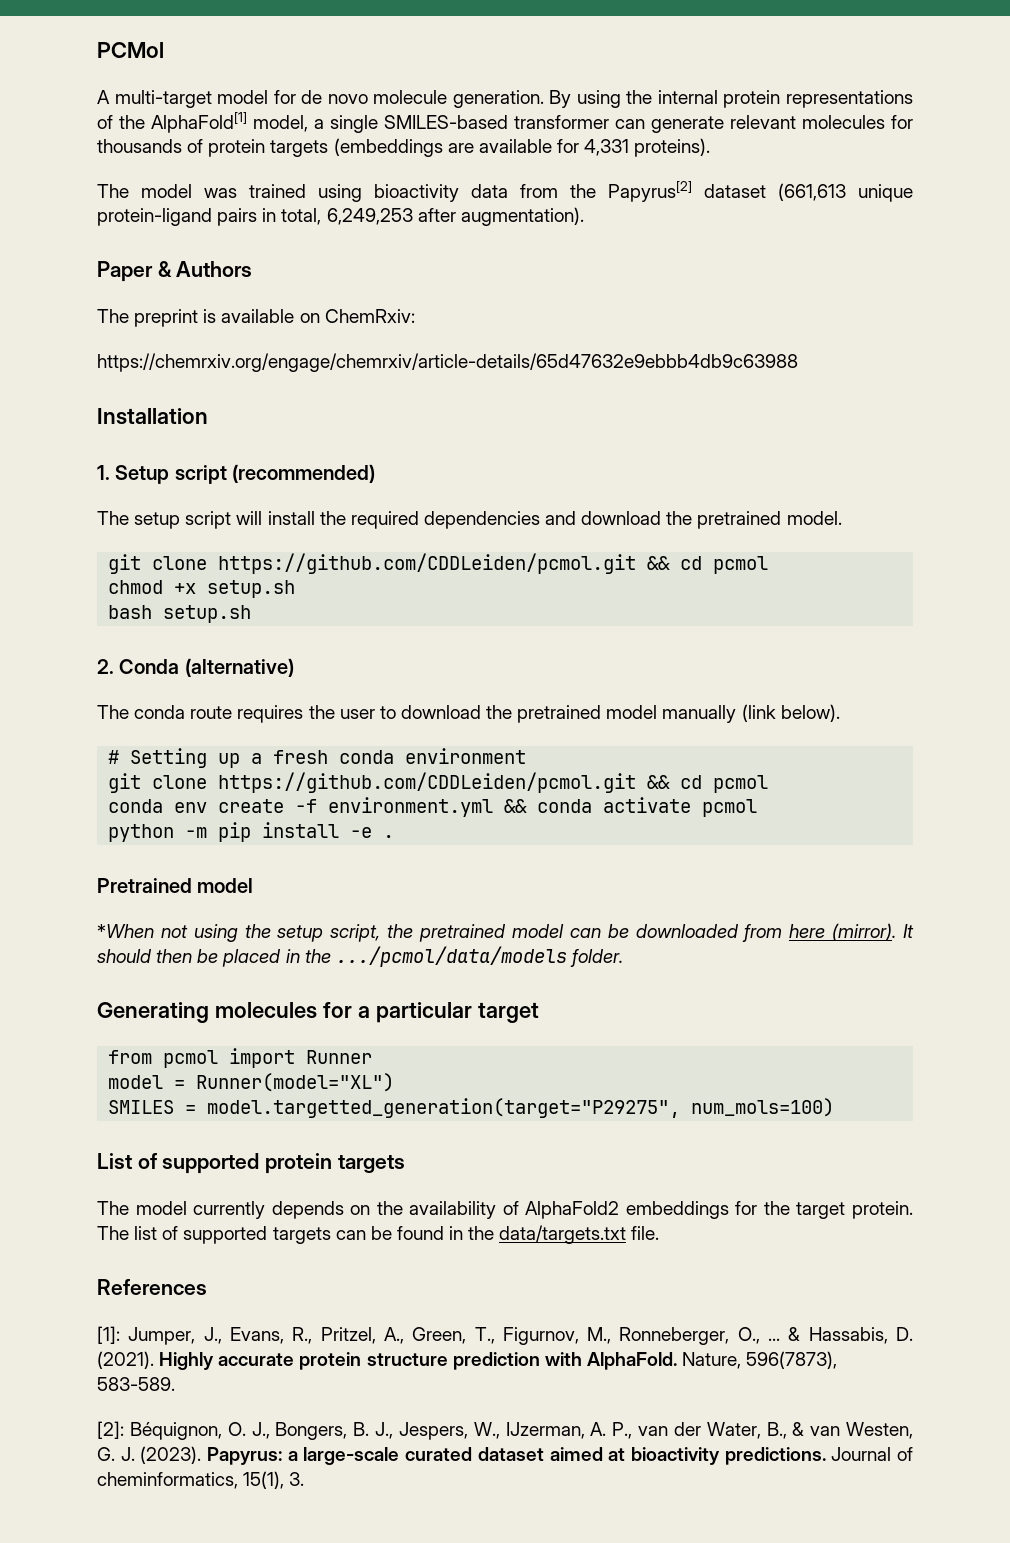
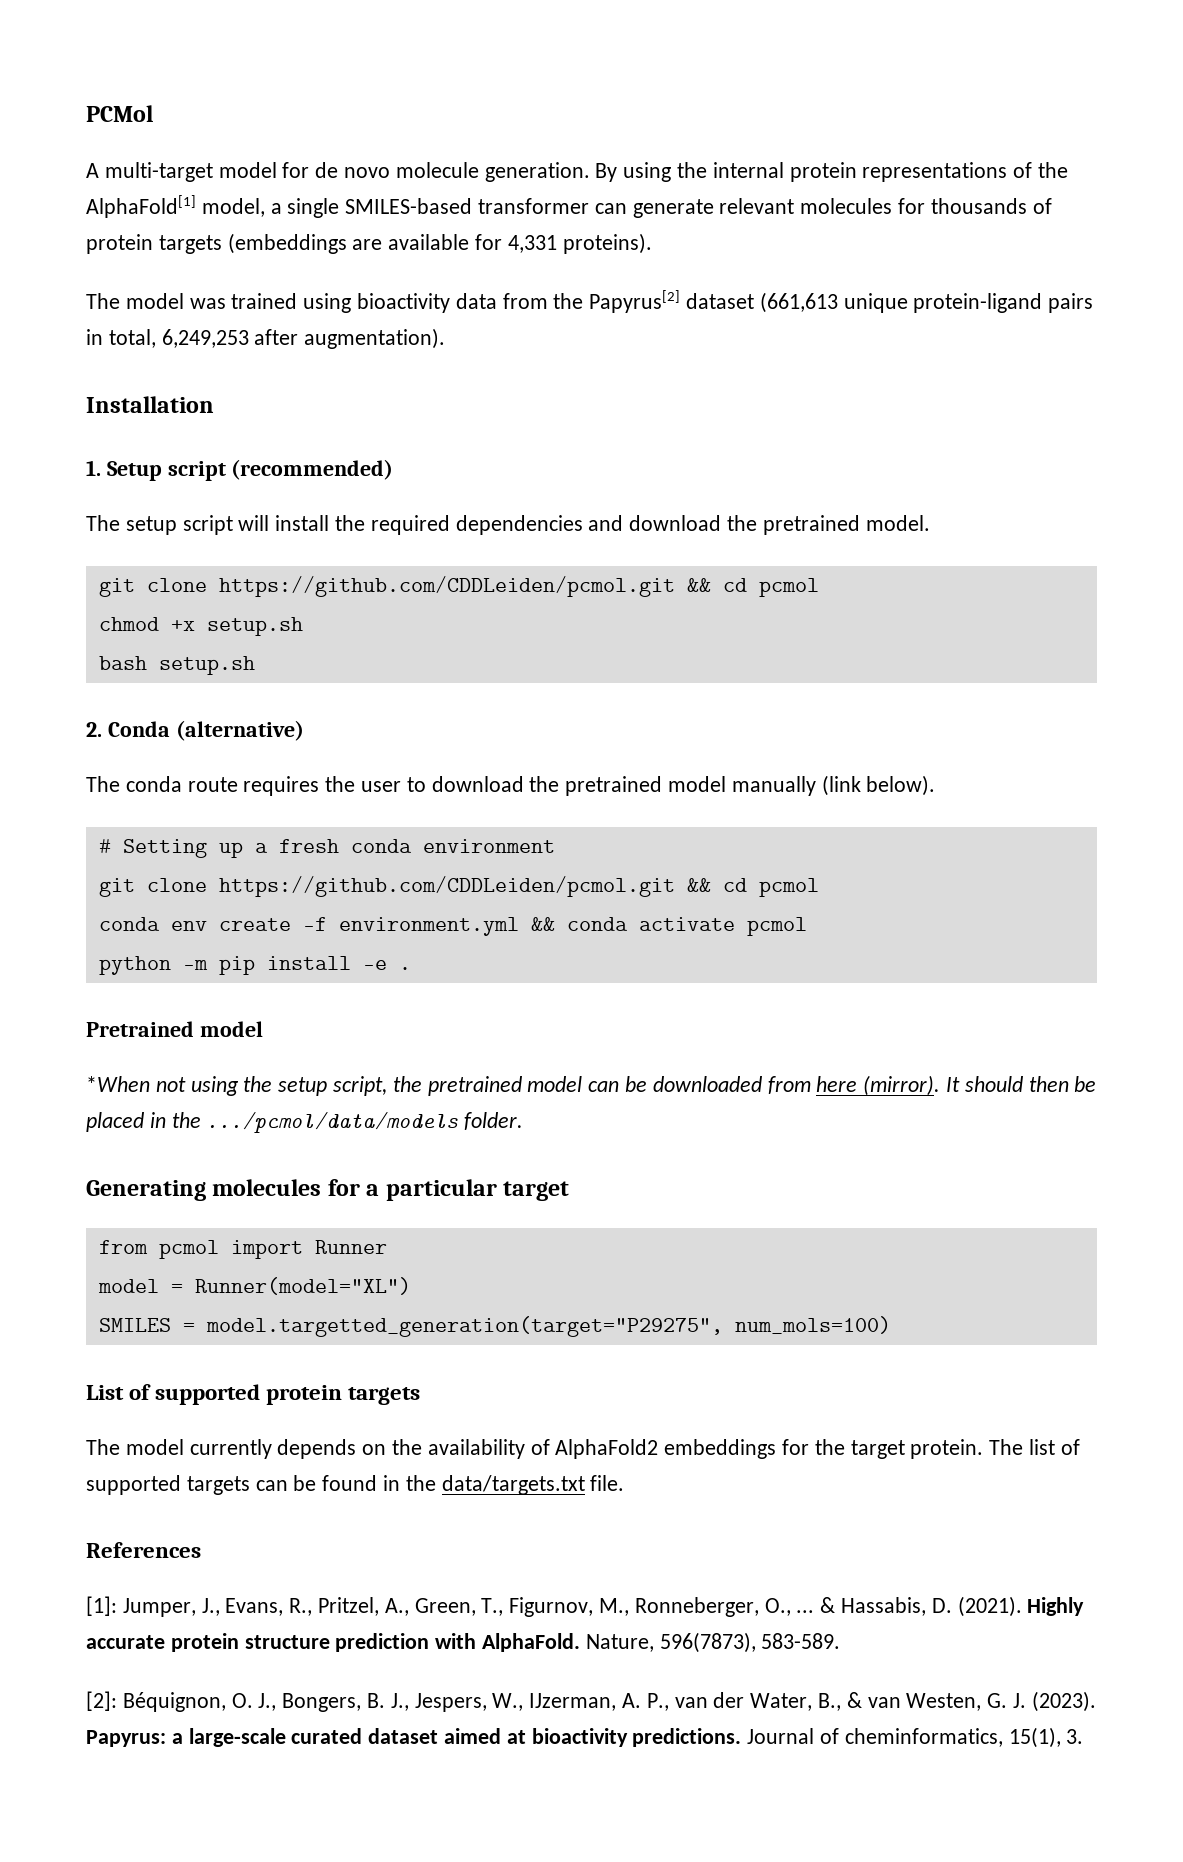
[97,261,253,282] [97,309,415,327] [97,353,798,372] // Paper & Authors // The preprint is available on ChemRxiv: // https://chemrxiv.org/engage/chemrxiv/article-details/65d47632e9ebbb4db9c63988 -> (446, 338) none

